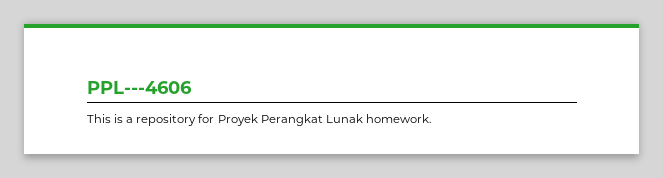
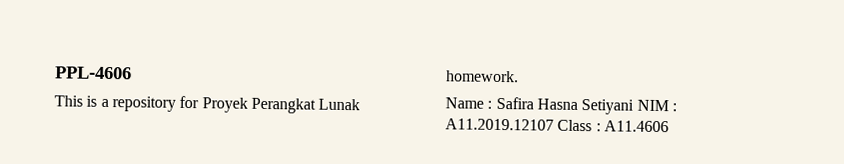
[87,81,192,94] PPL---4606 -> [55,66,132,80] PPL-4606
(431, 118) none -> [445,96,677,115] [445,118,669,133] // Name : Safira Hasna Setiyani NIM : A11.2019.12107 Class : A11.4606

